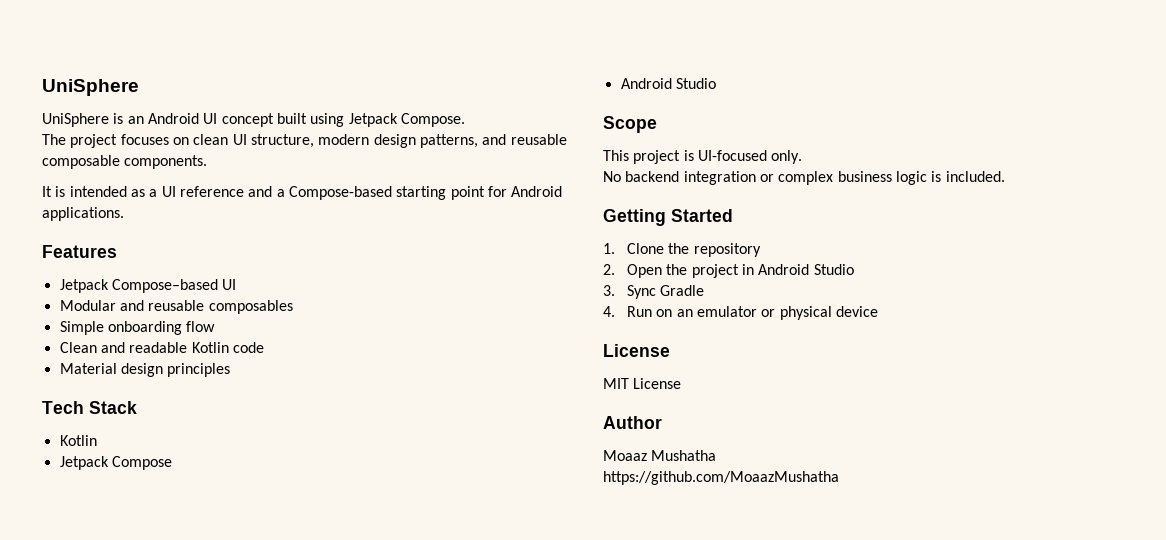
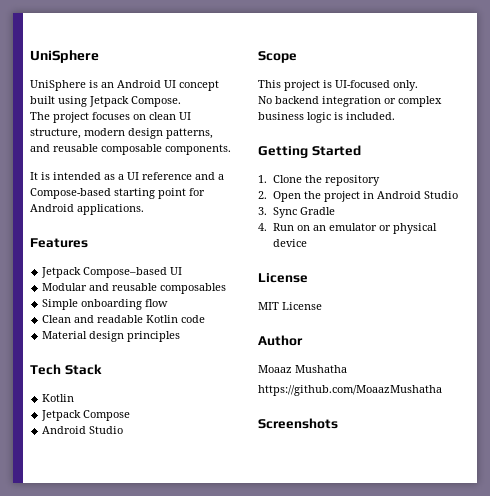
(839, 478) none -> [258,418,338,429] // Screenshots

